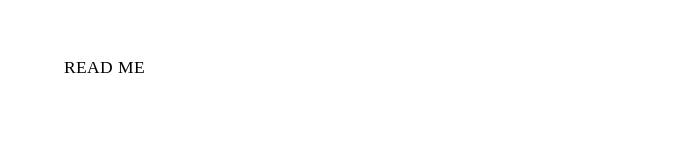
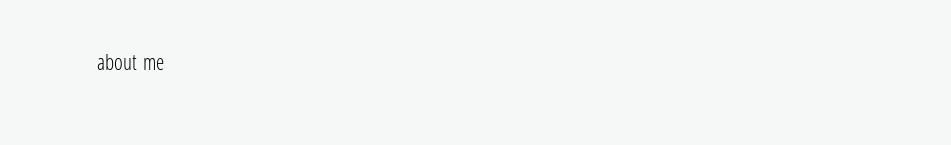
[64,62,145,73] READ ME -> [97,54,164,70] about me

